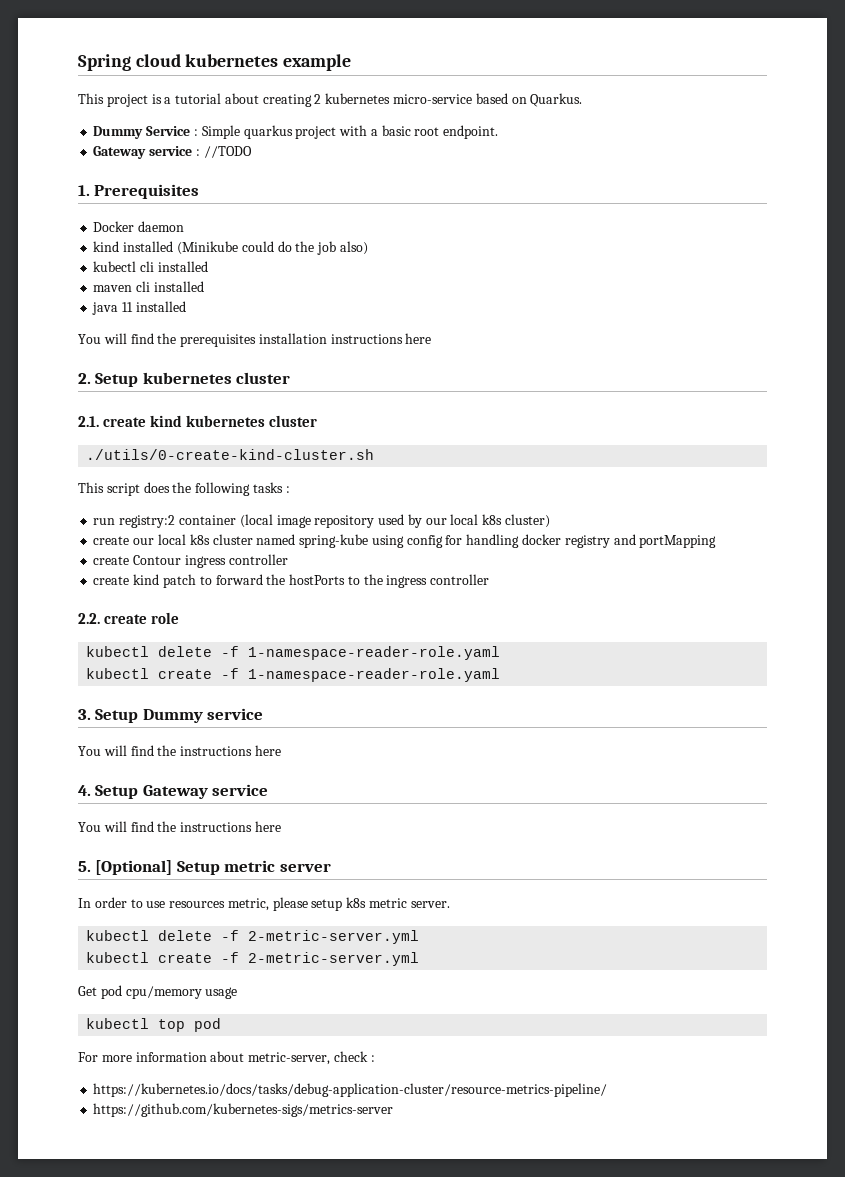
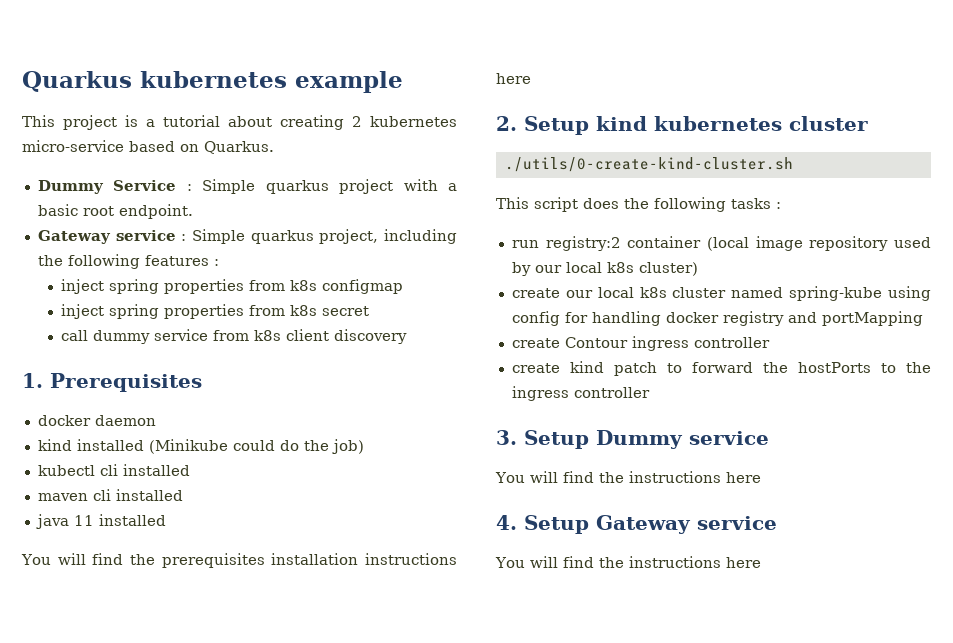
[78,54,181,71] Spring cloud -> [22,71,132,92] Quarkus
[203,146,252,158] //TODO -> [191,229,458,244] [37,254,219,269] [60,279,403,294] [60,304,369,319] [60,329,407,344] Simple quarkus project, including the following features : // inject spring properties from k8s configmap // inject spring properties from k8s secret // call dummy service from k8s client discovery
[93,221,135,232] Docker -> [37,415,91,426] docker
[317,241,368,255] job also) -> [331,439,364,454] job)
[142,372,291,384] [78,416,147,427] kubernetes cluster // 2.1. create -> (589, 125) none
[78,612,180,624] [86,646,501,660] [86,668,501,682] // 2.2. create role // kubectl delete -f 1-namespace-reader-role.yaml // kubectl create -f 1-namespace-reader-role.yaml -> (650, 392) none
[78,860,331,875] [78,897,450,911] [86,930,420,944] [86,952,420,966] [78,985,238,999] [86,1018,222,1032] [78,1051,375,1065] [93,1083,608,1097] [93,1103,394,1117] // 5. [Optional] Setup metric server // In order to use resources metric, please setup k8s metric server. // kubectl delete -f 2-metric-server.yml // kubectl create -f 2-metric-server.yml // Get pod cpu/memory usage // kubectl top pod // For more information about metric-server, check : // https://kubernetes.io/docs/tasks/debug-application-cluster/resource-metrics-pipeline/ // https://github.com/kubernetes-sigs/metrics-server -> (761, 562) none

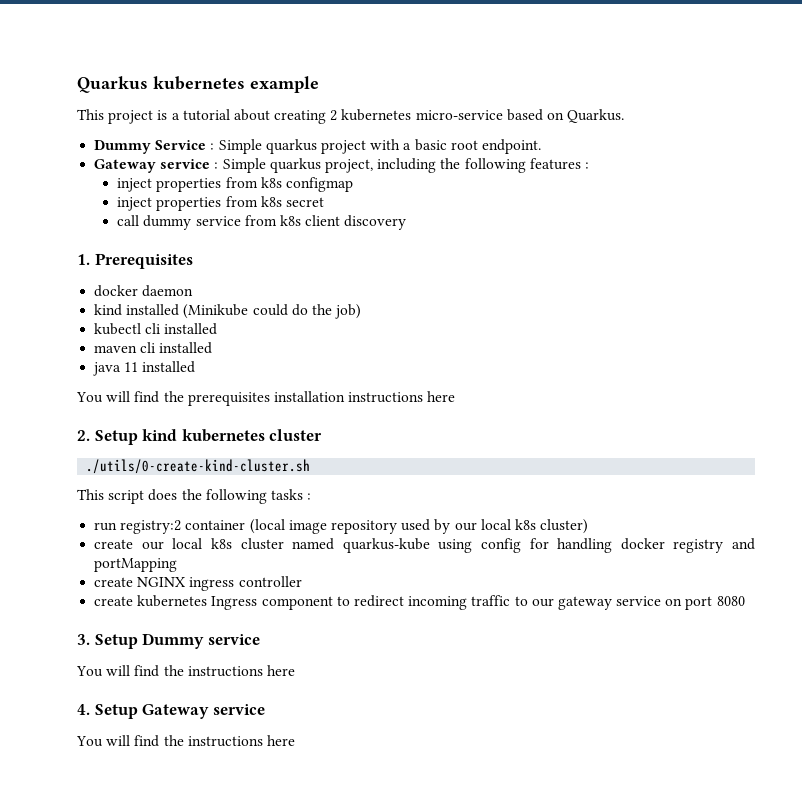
[108,279,159,294] spring -> (153, 185) none
[108,304,159,319] spring -> (153, 204) none
[789,286,883,301] spring-kube -> [342,538,430,553] quarkus-kube
[564,337,628,348] Contour -> [137,577,186,587] NGINX
[569,361,932,376] [511,386,650,401] kind patch to forward the hostPorts to the ingress controller -> [137,595,745,610] kubernetes Ingress component to redirect incoming traffic to our gateway service on port 8080

